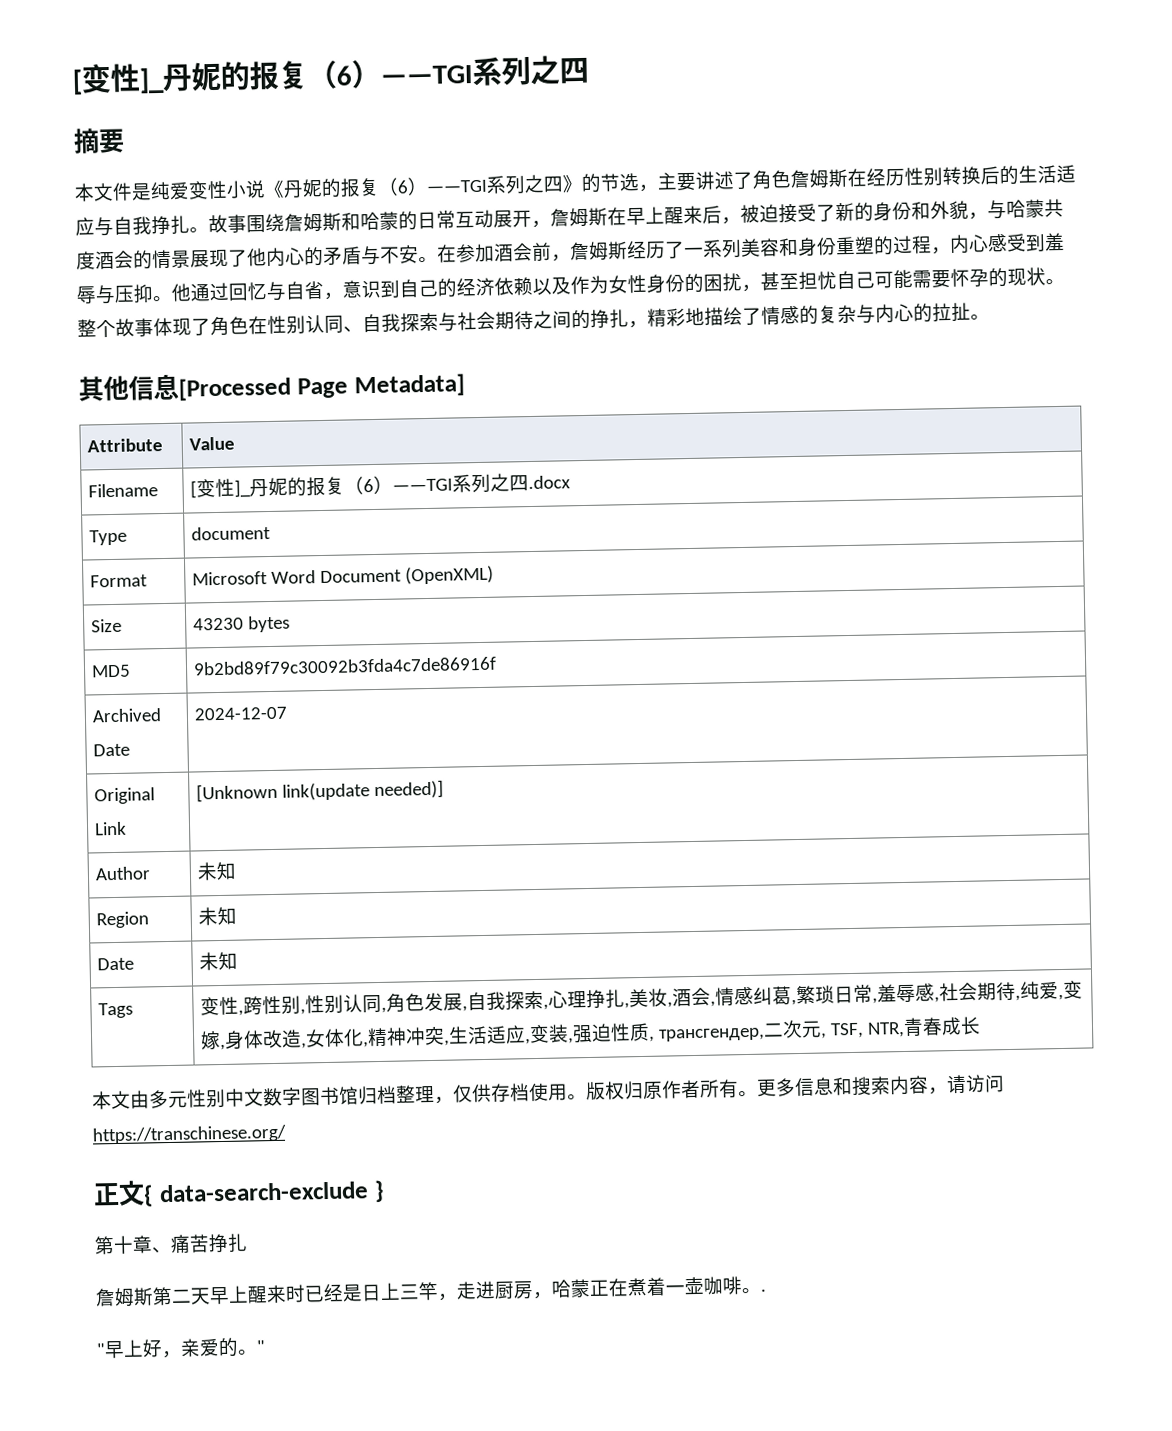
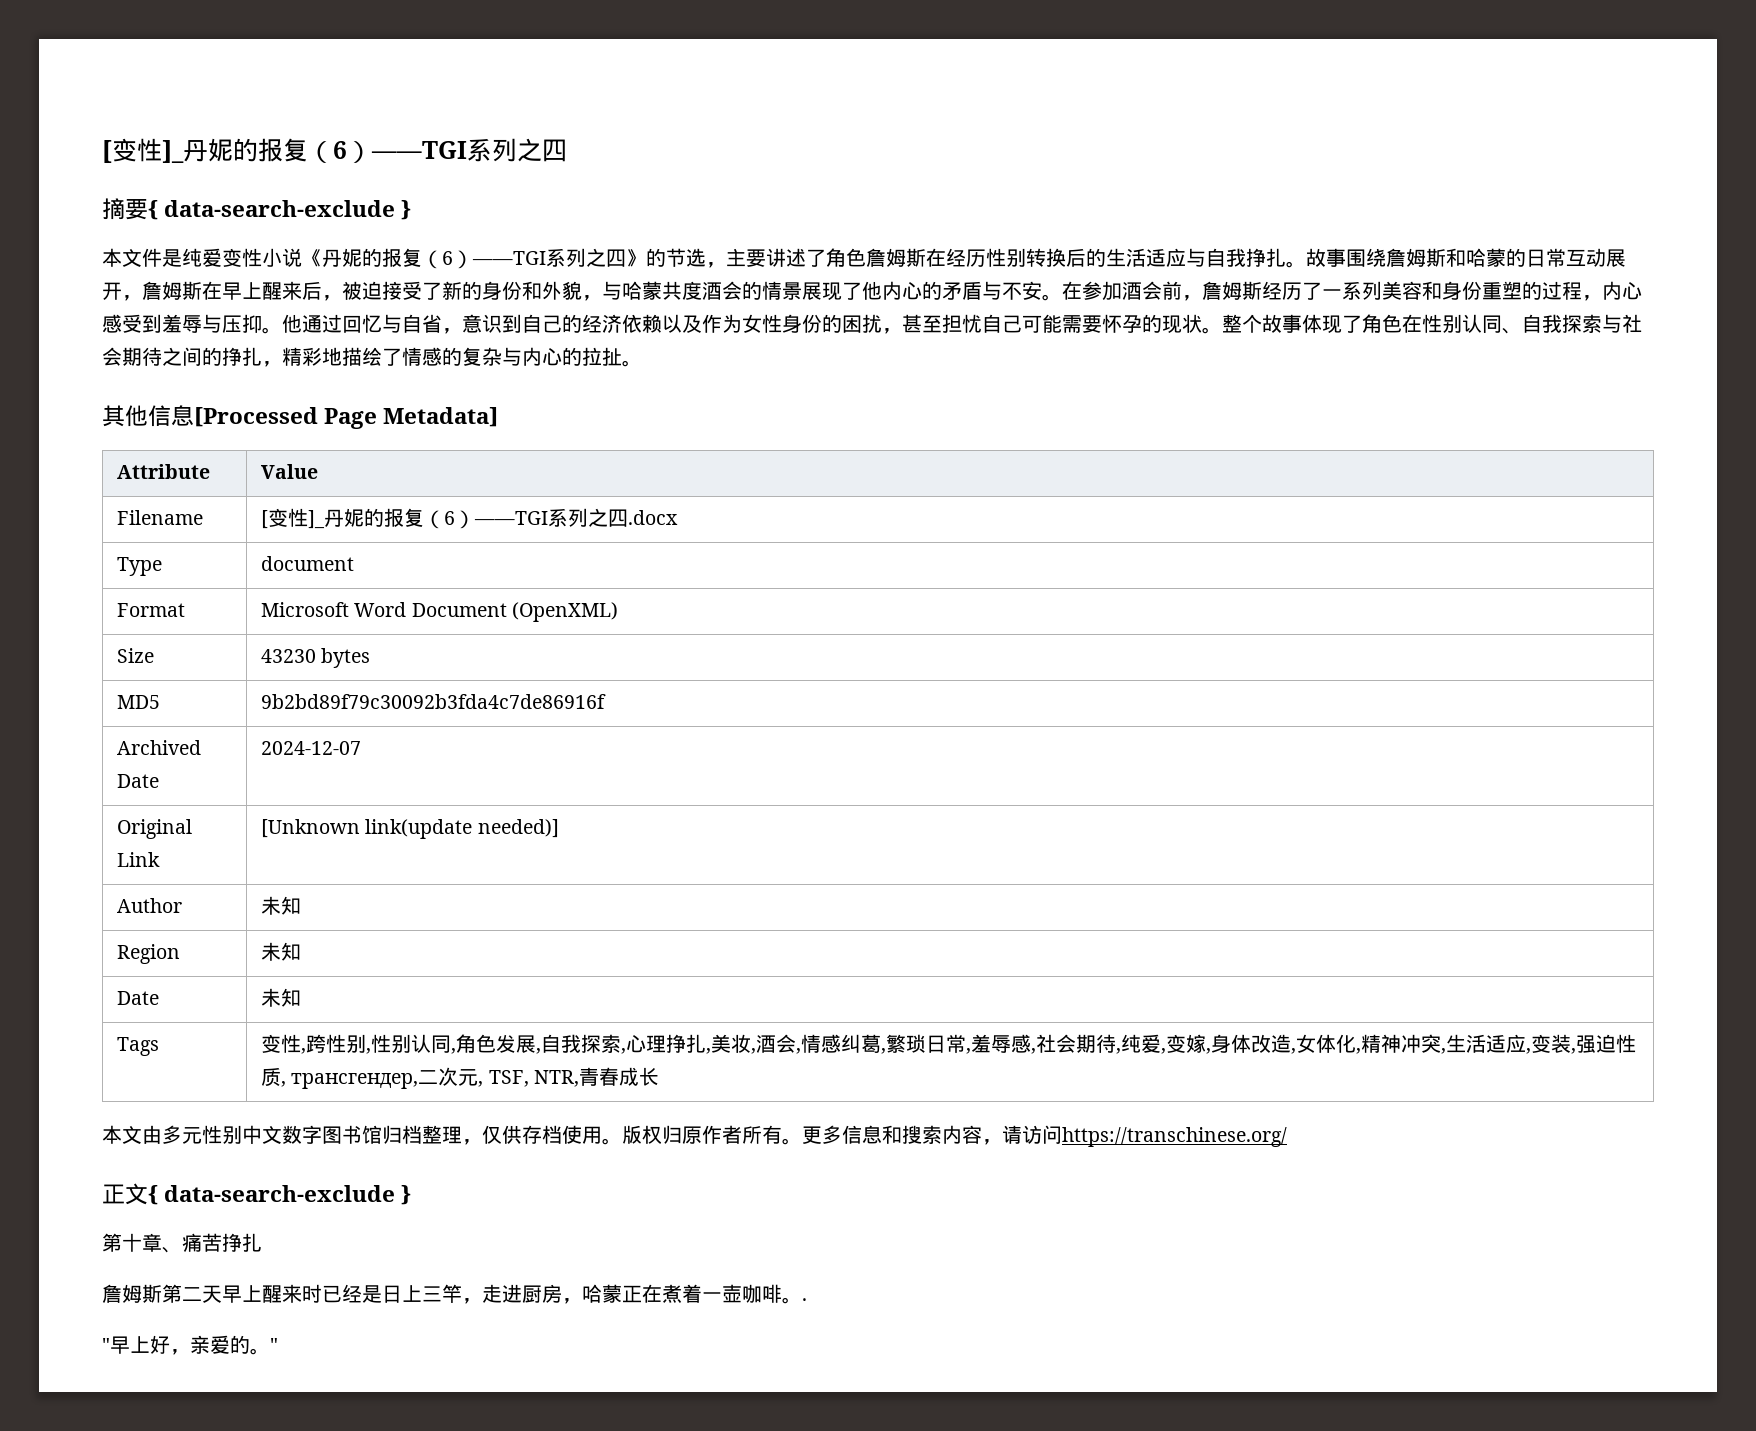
(125, 141) none -> [148,200,412,220] { data-search-exclude }

